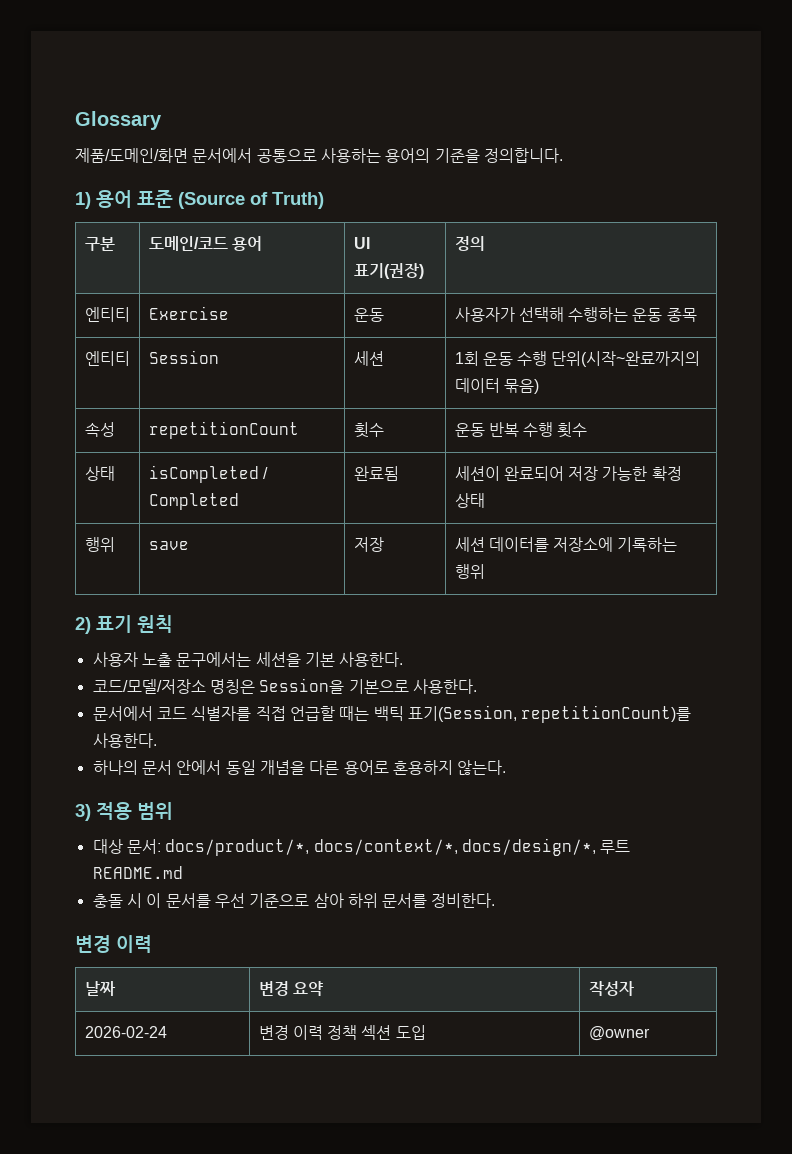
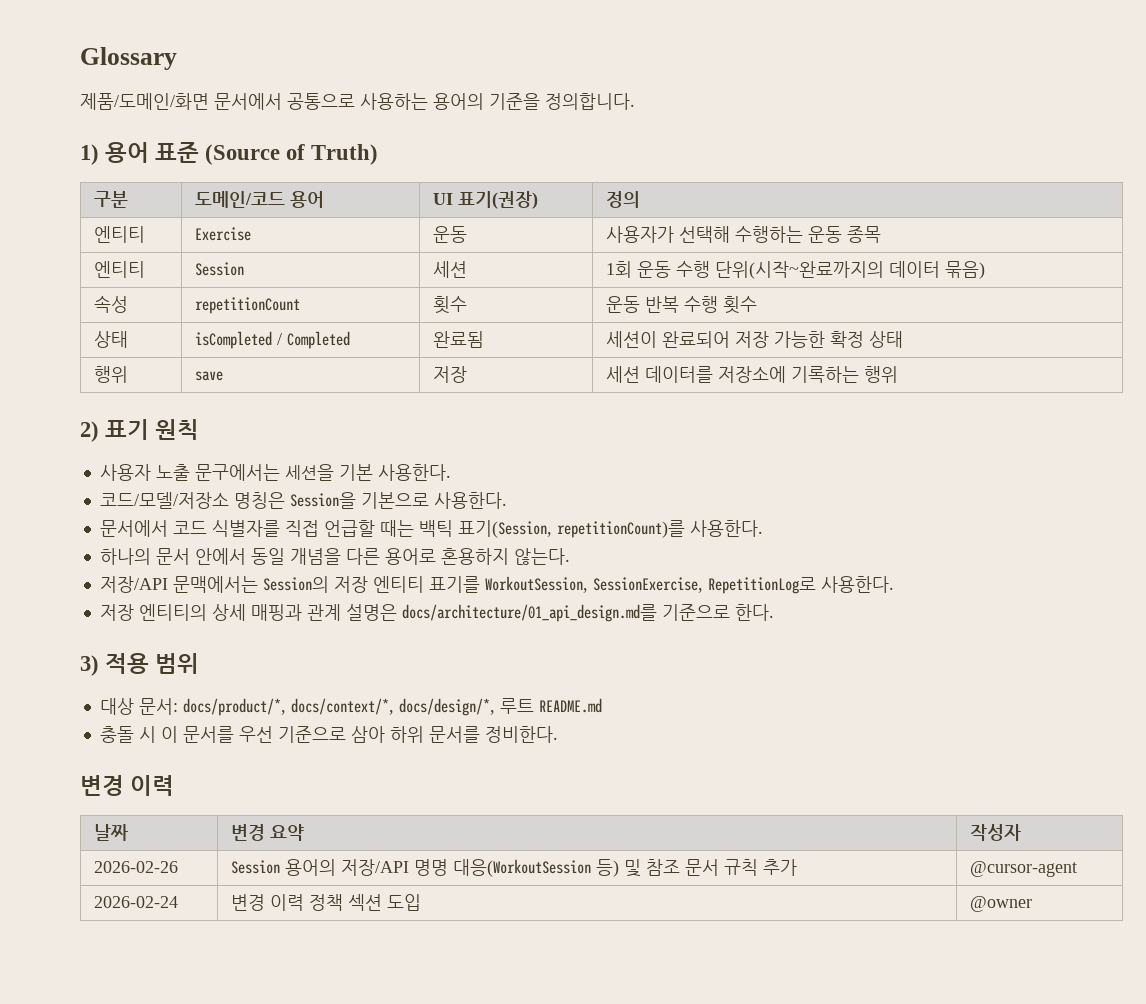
(507, 767) none -> [99,576,894,594] [99,604,774,622] // 저장/API 문맥에서는 Session의 저장 엔티티 표기를 WorkoutSession, SessionExercise, RepetitionLog로 사용한다. // 저장 엔티티의 상세 매핑과 관계 설명은 docs/architecture/01_api_design.md를 기준으로 한다.
(634, 988) none -> [93,861,178,873] [230,859,797,877] [969,861,1077,877] // 2026-02-26 | Session 용어의 저장/API 명명 대응(WorkoutSession 등) 및 참조 문서 규칙 추가 | @cursor-agent

